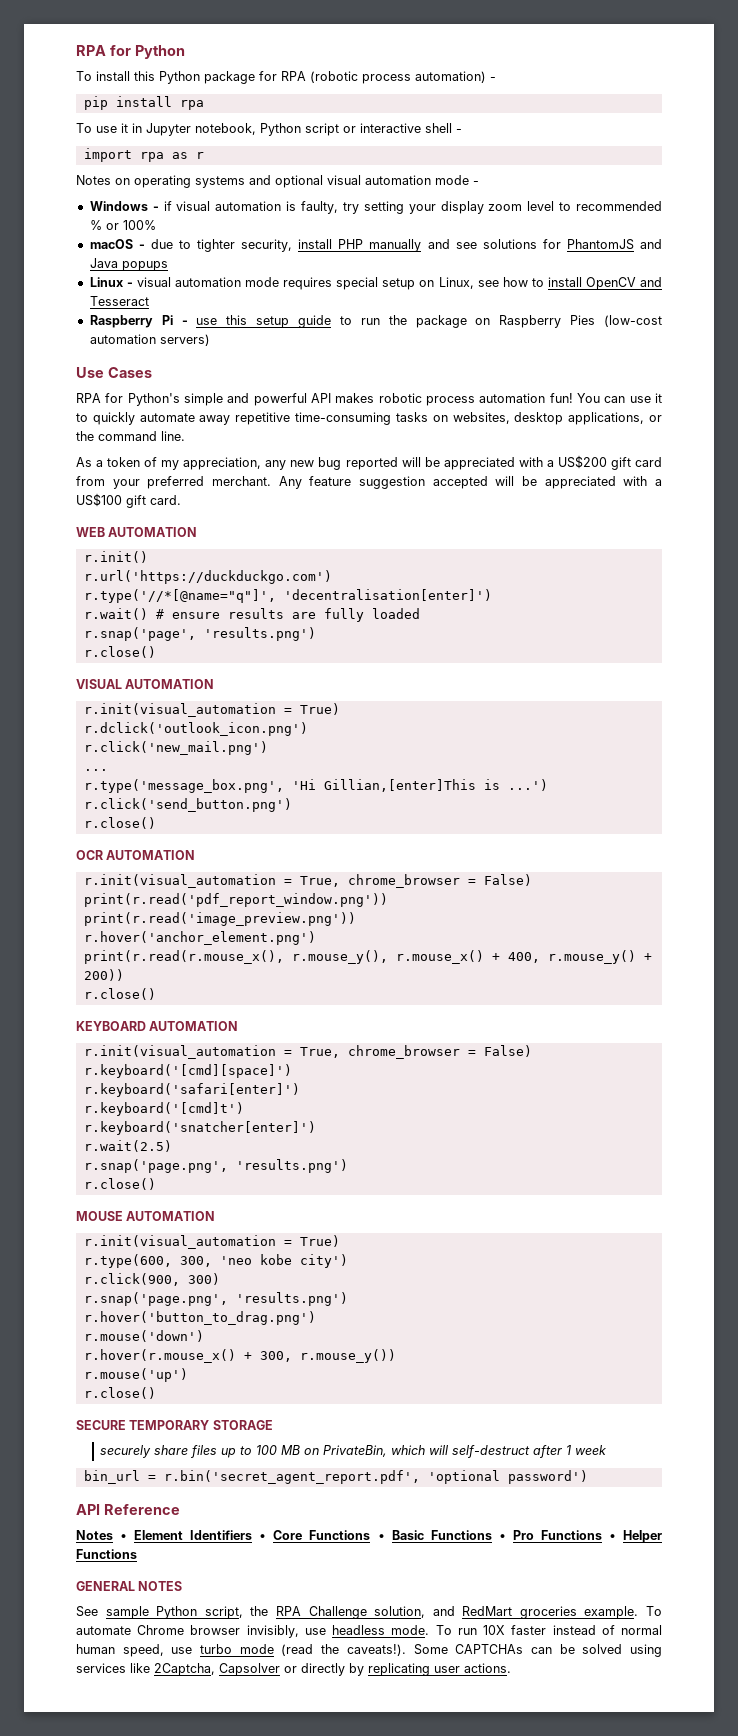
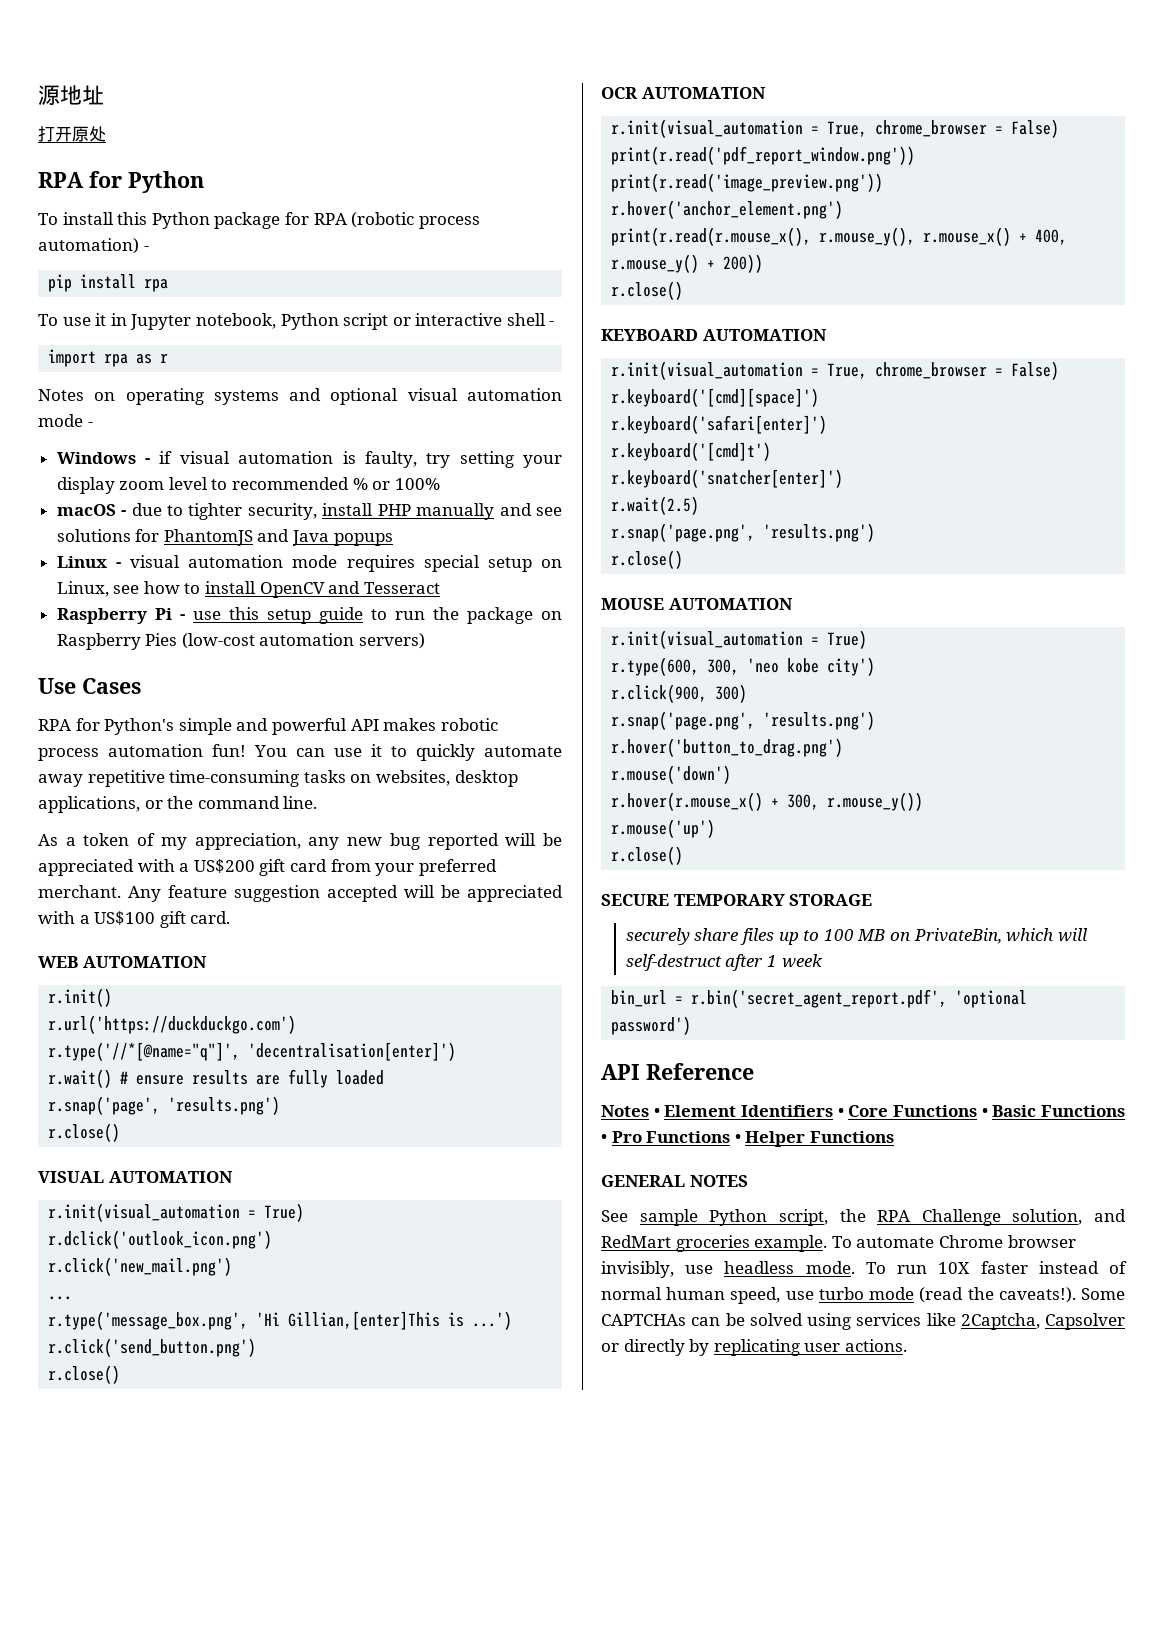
(76, 50) none -> [38,85,104,106] [38,126,106,142] 源地址 // 打开原处 //

